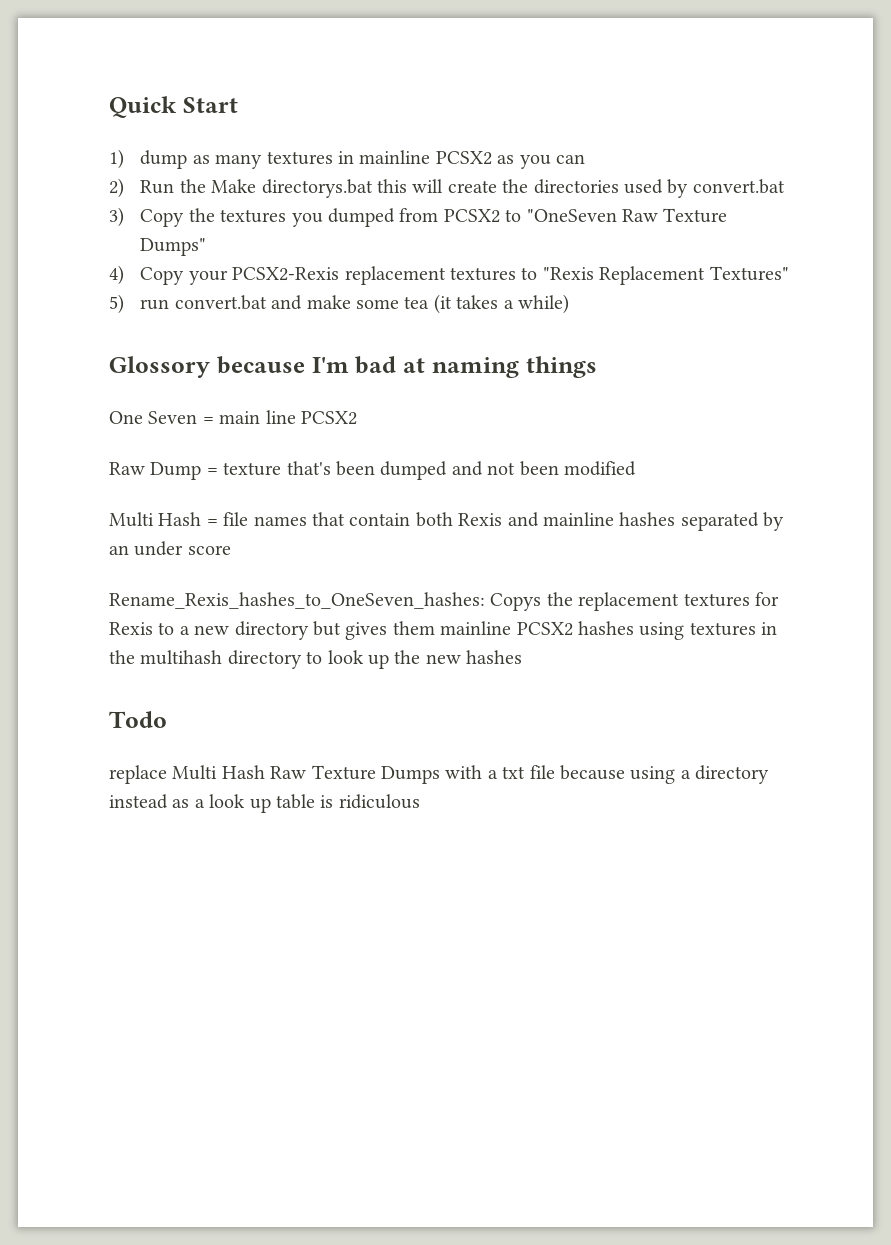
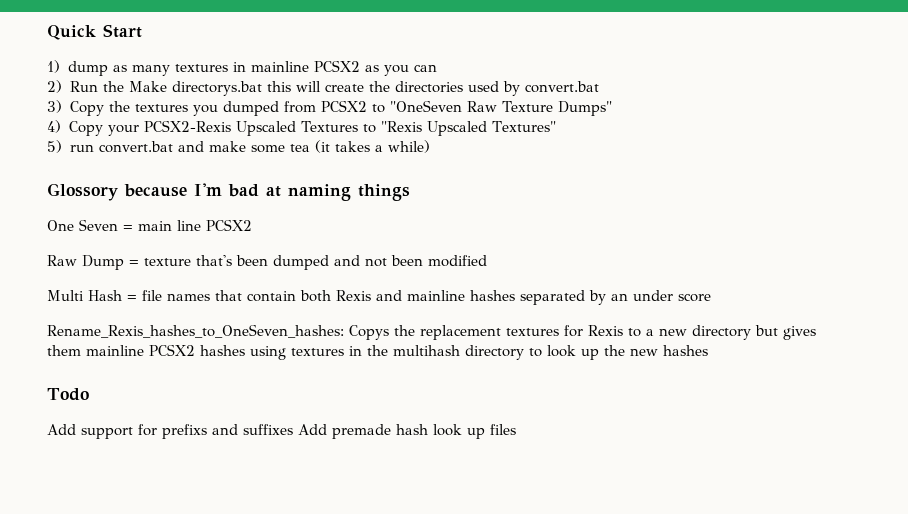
[344,266,517,285] replacement textures -> [235,121,359,136] Upscaled Textures
[599,266,706,285] Replacement -> [427,121,488,136] Upscaled
[109,765,770,784] [109,794,420,813] replace Multi Hash Raw Texture Dumps with a txt file because using a directory instead as a look up table is ridiculous -> [47,424,516,439] Add support for prefixs and suffixes Add premade hash look up files

